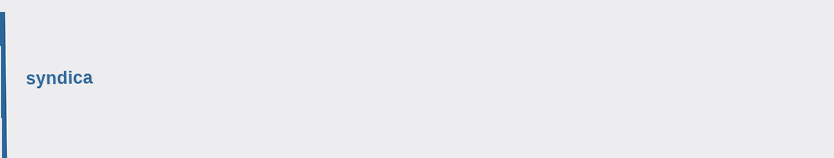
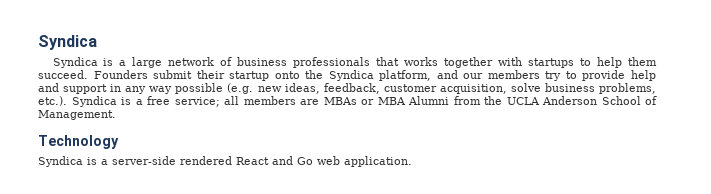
[25,70,94,89] syndica -> [38,35,97,50] [52,57,657,68] [38,70,656,81] [38,83,656,94] [38,96,657,107] [38,110,116,120] [38,135,119,149] [38,156,412,167] Syndica // Syndica is a large network of business professionals that works together with startups to help them succeed. Founders submit their startup onto the Syndica platform, and our members try to provide help and support in any way possible (e.g. new ideas, feedback, customer acquisition, solve business problems, etc.). Syndica is a free service; all members are MBAs or MBA Alumni from the UCLA Anderson School of Management. // Technology // Syndica is a server-side rendered React and Go web application.

